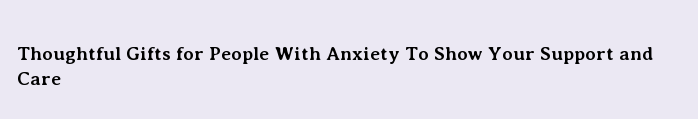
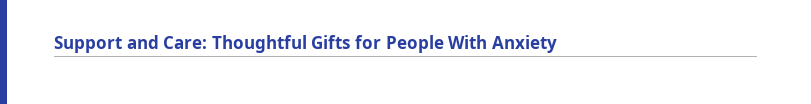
(17, 55) none -> [54,35,208,53] Support and Care:
[404,47,654,64] [17,72,61,85] To Show Your Support and Care -> (557, 44) none

